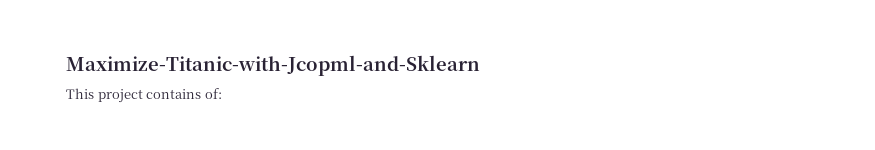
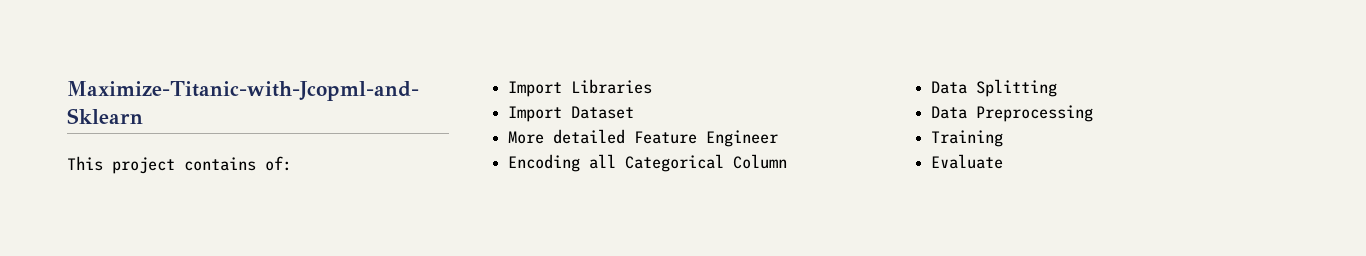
(222, 93) none -> [508,79,653,97] [508,106,635,122] [508,129,779,147] [508,154,788,172] [931,79,1058,97] [931,105,1094,122] [931,130,1004,147] [931,154,1004,169] // Import Libraries // Import Dataset // More detailed Feature Engineer // Encoding all Categorical Column // Data Splitting // Data Preprocessing // Training // Evaluate

